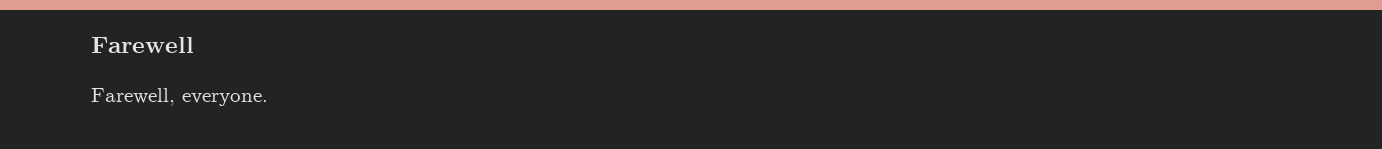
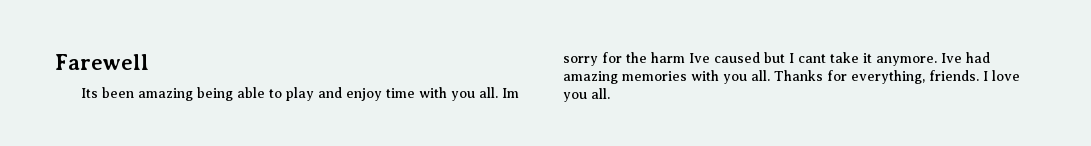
[91,88,268,106] Farewell, everyone. -> [81,87,520,101] [563,52,990,66] [563,70,1020,84] [563,88,610,102] Its been amazing being able to play and enjoy time with you all. Im sorry for the harm Ive caused but I cant take it anymore. Ive had amazing memories with you all. Thanks for everything, friends. I love you all.

